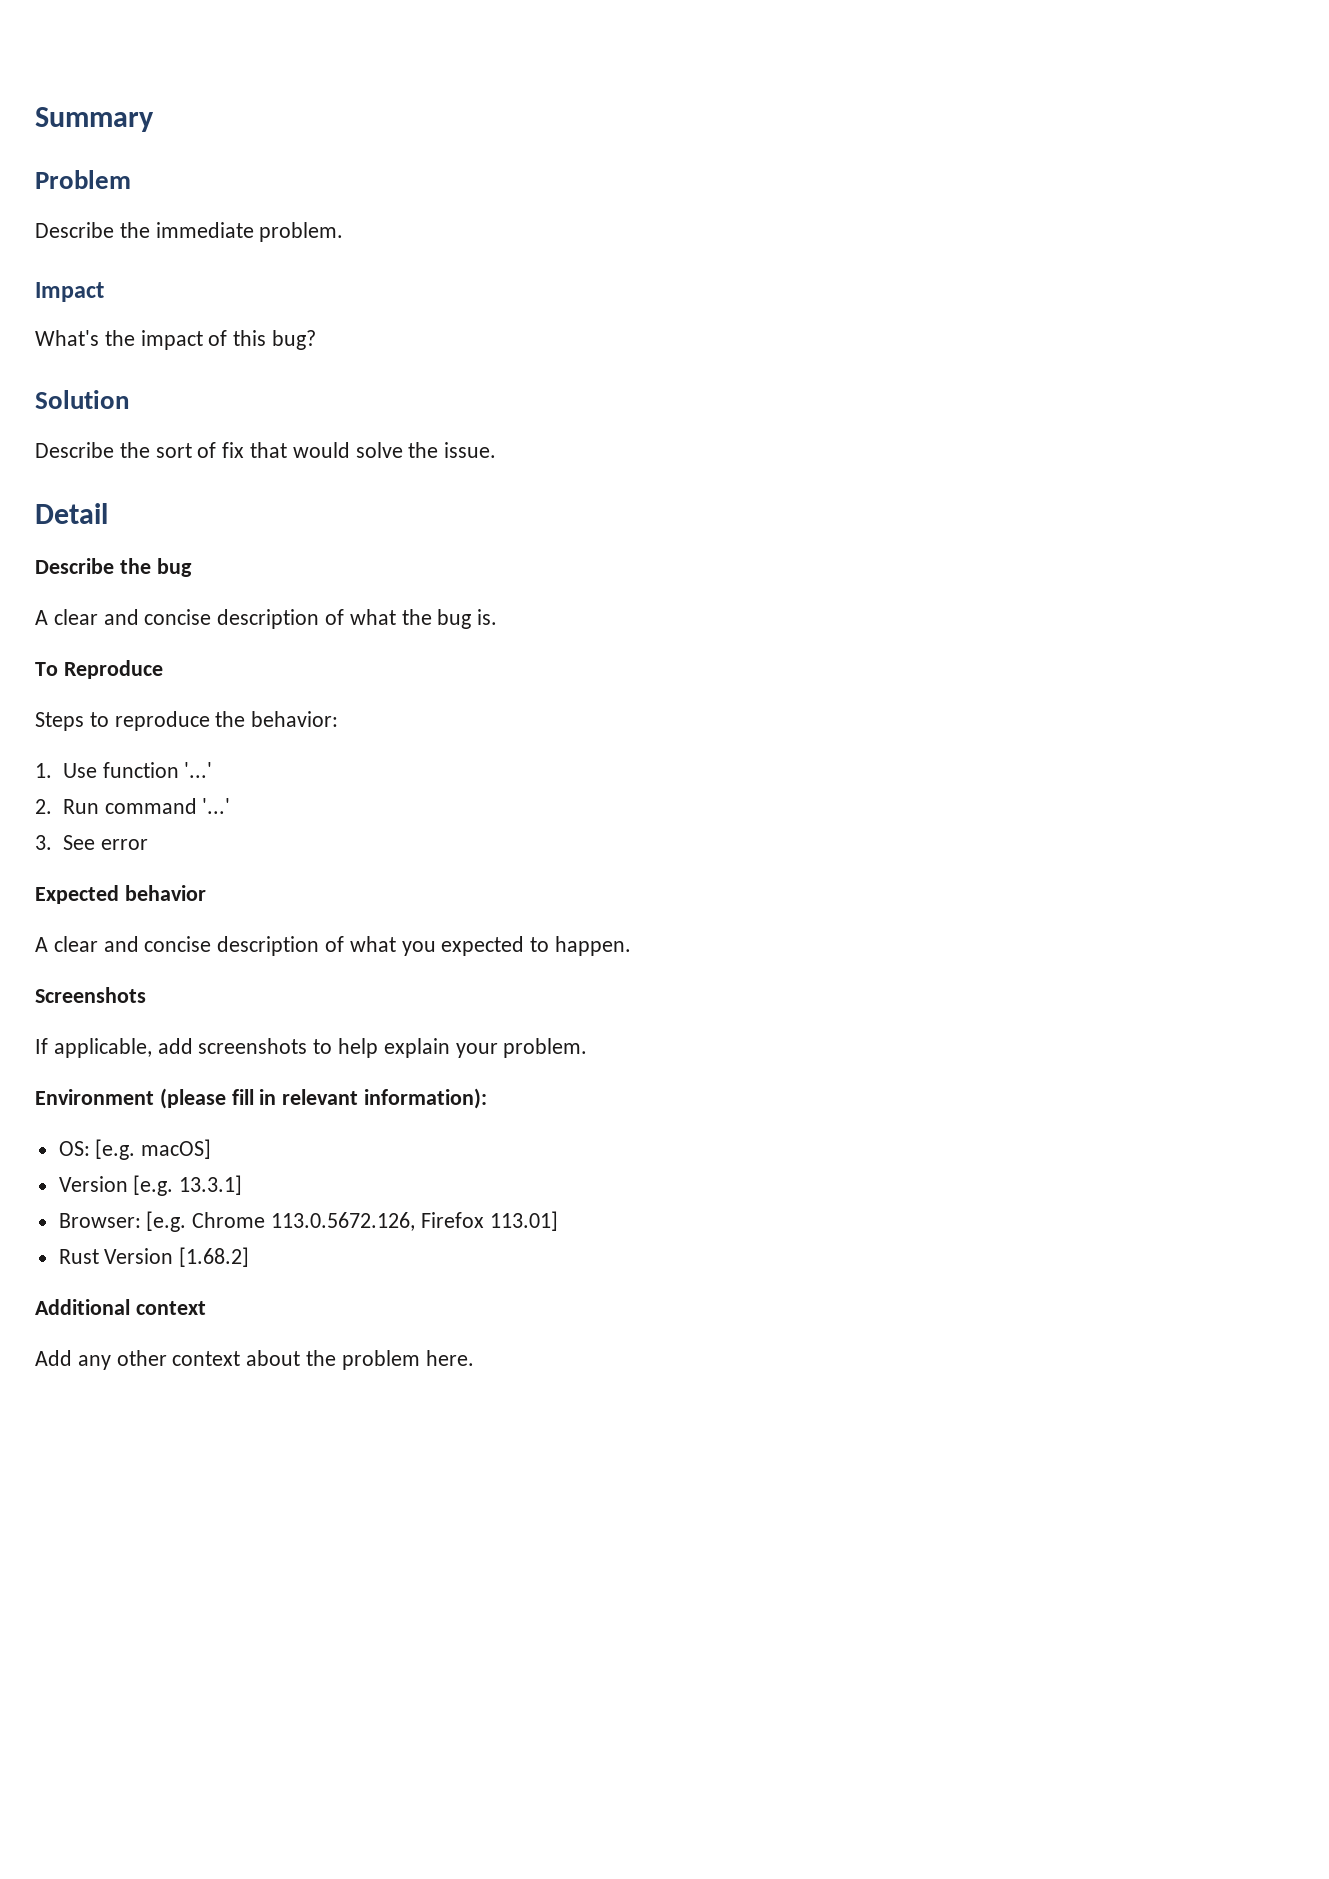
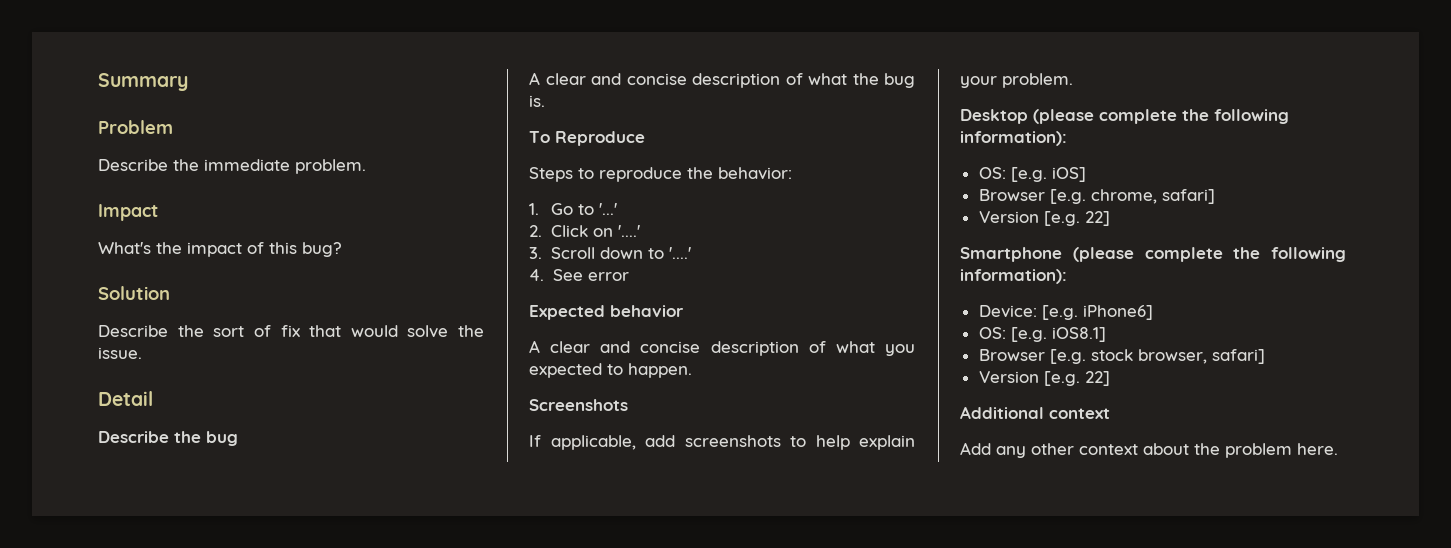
[62,762,179,778] Use function -> [550,203,594,215] Go to
[62,798,231,814] [35,835,52,850] Run command '...' // 3. -> [550,225,640,237] [529,247,691,259] [529,269,544,281] Click on '....' // 3. Scroll down to '....' // 4.
[35,1088,488,1109] [58,1139,212,1160] [58,1175,243,1196] [58,1211,558,1232] [58,1247,250,1267] Environment (please fill in relevant information): // OS: [e.g. macOS] // Version [e.g. 13.3.1] // Browser: [e.g. Chrome 113.0.5672.126, Firefox 113.01] // Rust Version [1.68.2] -> [960,109,1289,124] [960,131,1067,146] [978,167,1086,182] [978,189,1215,204] [978,211,1110,226] [960,247,1346,262] [960,269,1067,284] [978,305,1153,320] [978,327,1106,342] [978,349,1265,364] [978,371,1110,386] Desktop (please complete the following information): // OS: [e.g. iOS] // Browser [e.g. chrome, safari] // Version [e.g. 22] // Smartphone (please complete the following information): // Device: [e.g. iPhone6] // OS: [e.g. iOS8.1] // Browser [e.g. stock browser, safari] // Version [e.g. 22]

